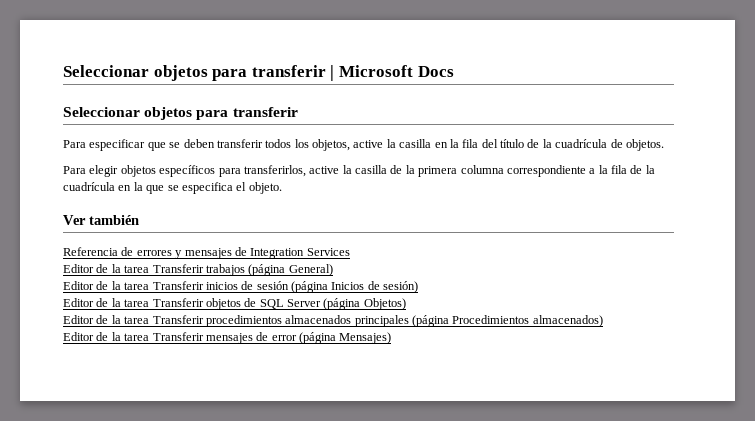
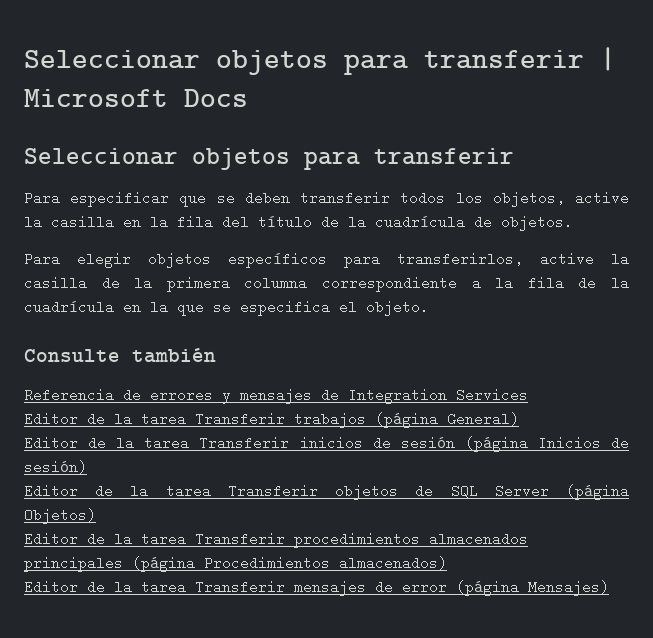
[63,215,86,225] Ver -> [24,349,120,362] Consulte

